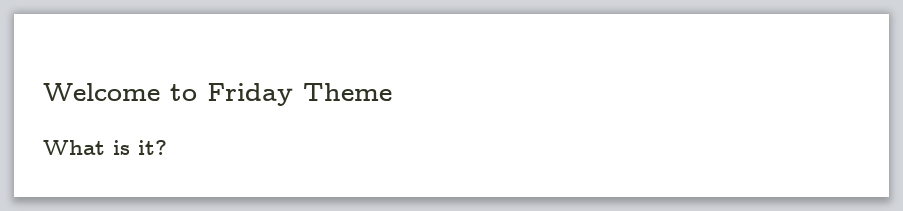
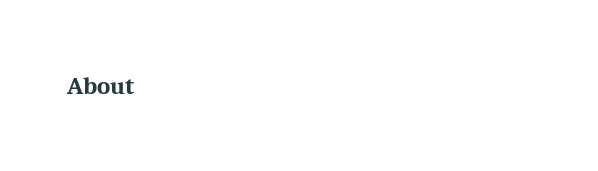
[43,83,392,106] [43,140,167,155] Welcome to Friday Theme // What is it? -> [66,77,135,94] About

